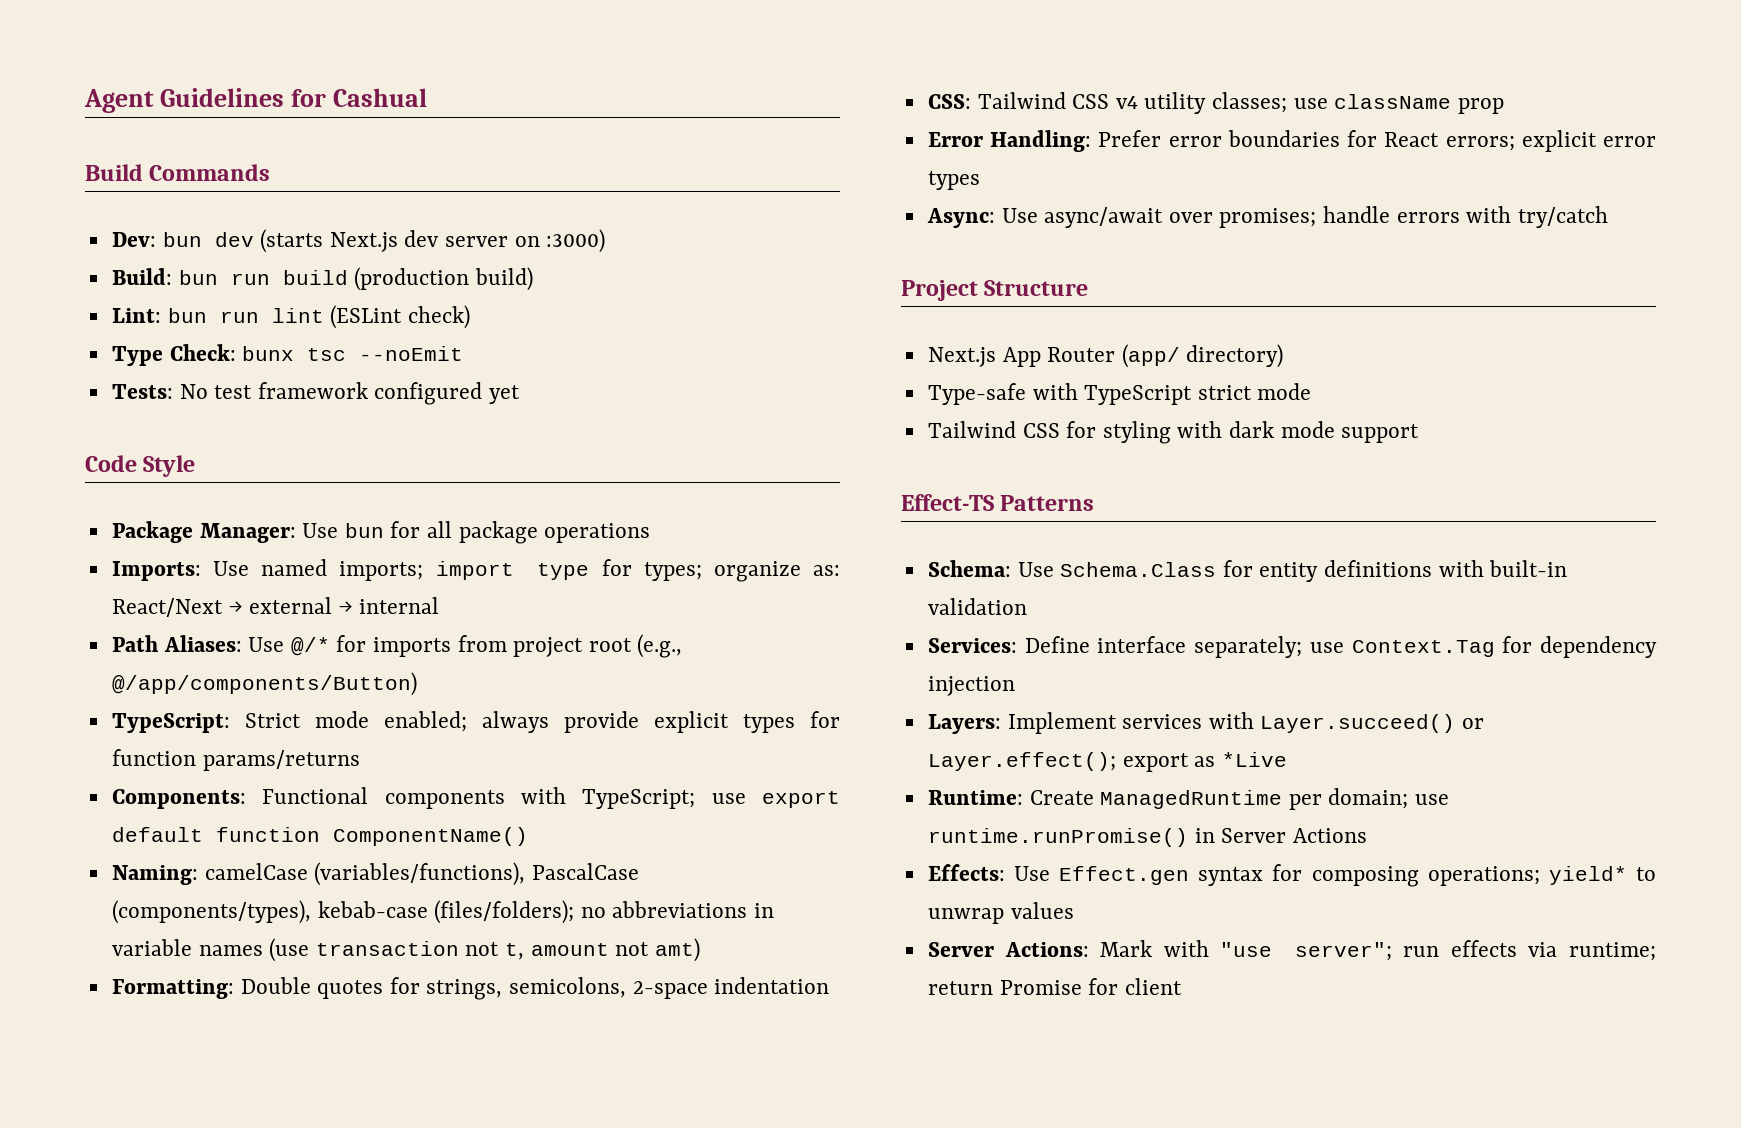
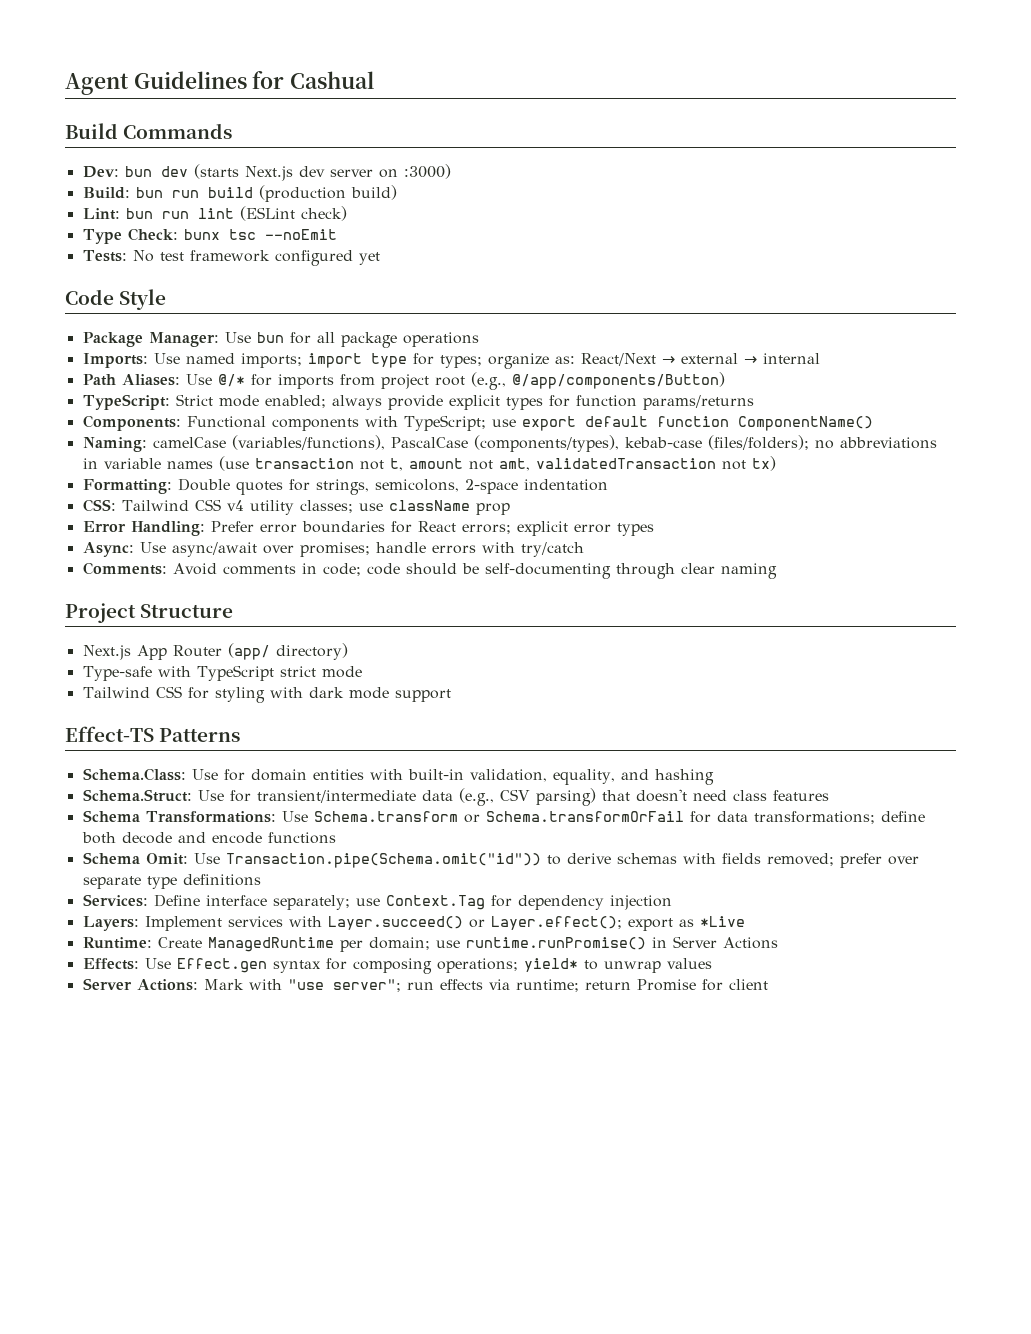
[654,938,700,962] amt) -> [498,456,776,471] amt, validatedTransaction not tx)
(1608, 217) none -> [82,562,777,579] // Comments: Avoid comments in code; code should be self-documenting through clear naming
[927,560,1568,582] [927,598,1027,615] Schema: Use Schema.Class for entity definitions with built-in validation -> [82,768,714,785] [82,788,829,806] [82,810,925,824] [81,832,336,844] [82,852,919,868] [82,874,261,889] Schema.Class: Use for domain entities with built-in validation, equality, and hashing // Schema.Struct: Use for transient/intermediate data (e.g., CSV parsing) that doesn't need class features // Schema Transformations: Use Schema.transform or Schema.transformOrFail for data transformations; define both decode and encode functions // Schema Omit: Use Transaction.pipe(Schema.omit("id")) to derive schemas with fields removed; prefer over separate type definitions

